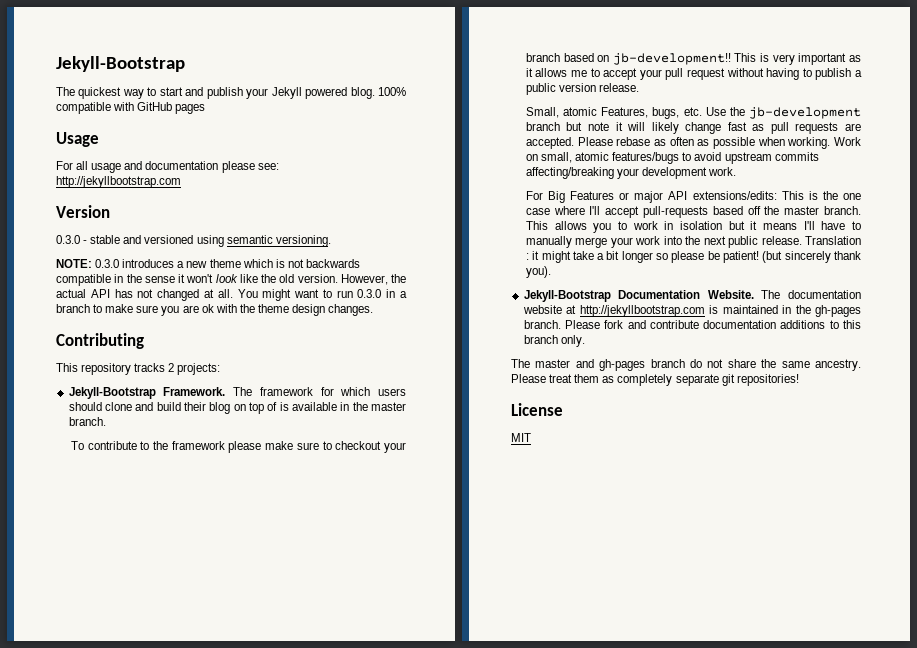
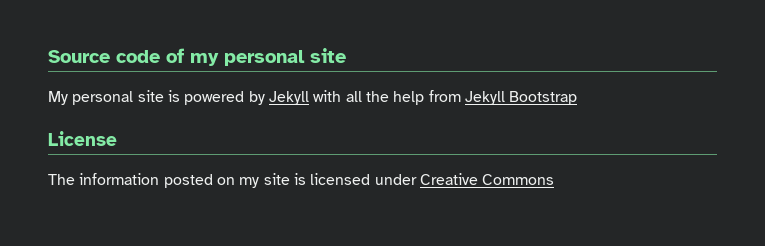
[56,56,185,72] [56,87,406,99] [56,102,206,114] [56,132,99,147] [56,161,279,173] [56,176,181,188] [56,205,110,218] [56,235,331,247] [56,259,360,268] [56,274,406,286] [56,289,407,301] [56,304,374,316] [56,333,144,349] [56,363,221,375] [68,387,407,399] [68,402,406,414] [68,417,106,426] [70,441,406,453] [525,53,861,65] [525,68,862,80] [525,83,640,95] [525,107,861,119] [525,122,861,134] [525,137,861,149] [525,152,819,164] [525,167,737,179] [525,191,861,203] [525,206,861,218] [525,221,861,233] [525,236,862,248] [525,251,861,263] [525,266,551,278] [523,290,861,302] [522,305,861,317] [523,320,861,329] [523,335,585,347] [511,359,861,371] [511,374,799,386] [511,403,563,416] [511,433,531,442] Jekyll-Bootstrap // The quickest way to start and publish your Jekyll powered blog. 100% compatible with GitHub pages // Usage // For all usage and documentation please see: http://jekyllbootstrap.com // Version // 0.3.0 - stable and versioned using semantic versioning. // NOTE: 0.3.0 introduces a new theme which is not backwards compatible in the sense it won't look like the old version. However, the actual API has not changed at all. You might want to run 0.3.0 in a branch to make sure you are ok with the theme design changes. // Contributing // This repository tracks 2 projects: // Jekyll-Bootstrap Framework. The framework for which users should clone and build their blog on top of is available in the master branch. // To contribute to the framework please make sure to checkout your branch based on jb-development!! This is very important as it allows me to accept your pull request without having to publish a public version release. // Small, atomic Features, bugs, etc. Use the jb-development branch but note it will likely change fast as pull requests are accepted. Please rebase as often as possible when working. Work on small, atomic features/bugs to avoid upstream commits affecting/breaking your development work. // For Big Features or major API extensions/edits: This is the one case where I'll accept pull-requests based off the master branch. This allows you to work in isolation but it means I'll have to manually merge your work into the next public release. Translation : it might take a bit longer so please be patient! (but sincerely thank you). // Jekyll-Bootstrap Documentation Website. The documentation website at http://jekyllbootstrap.com is maintained in the gh-pages branch. Please fork and contribute documentation additions to this branch only. // The master and gh-pages branch do not share the same ancestry. Please treat them as completely separate git repositories! // License // MIT -> [48,48,346,66] [48,90,578,105] [48,131,117,146] [48,173,555,188] Source code of my personal site // My personal site is powered by Jekyll with all the help from Jekyll Bootstrap // License // The information posted on my site is licensed under Creative Commons

